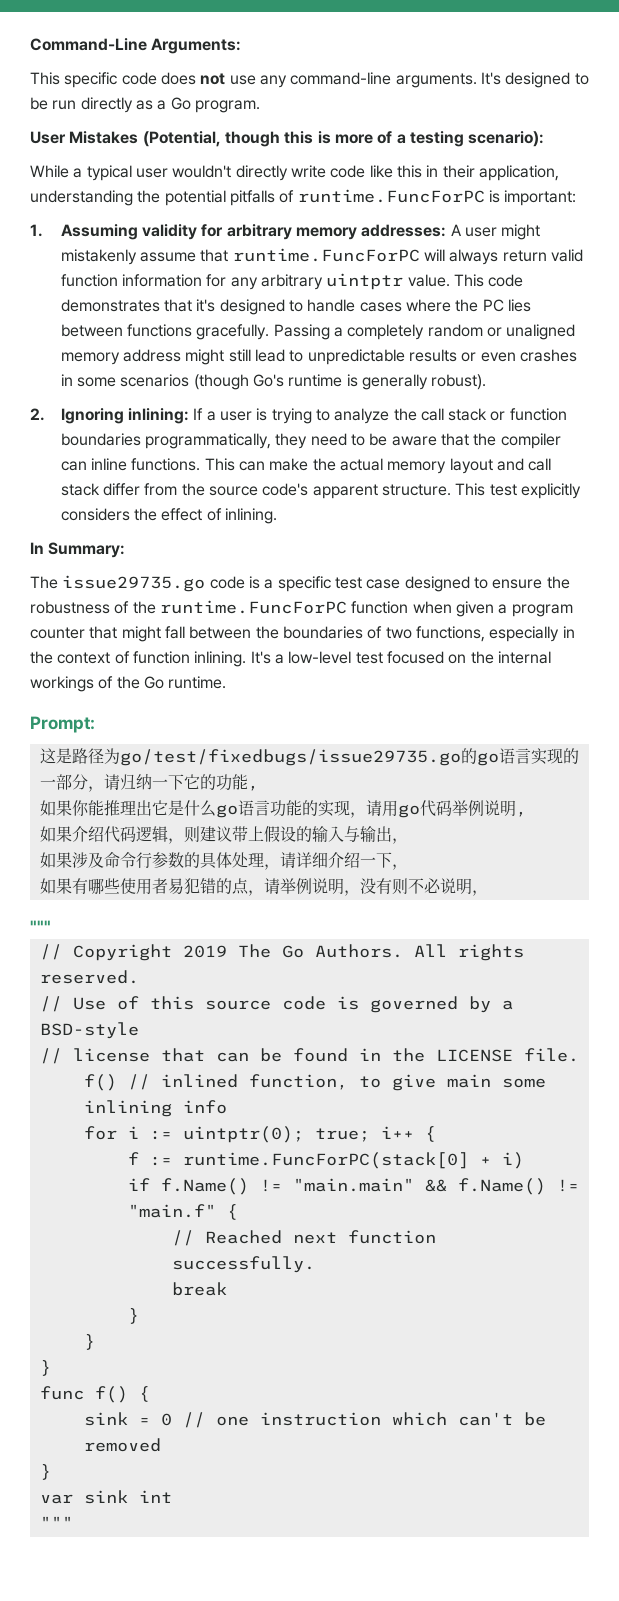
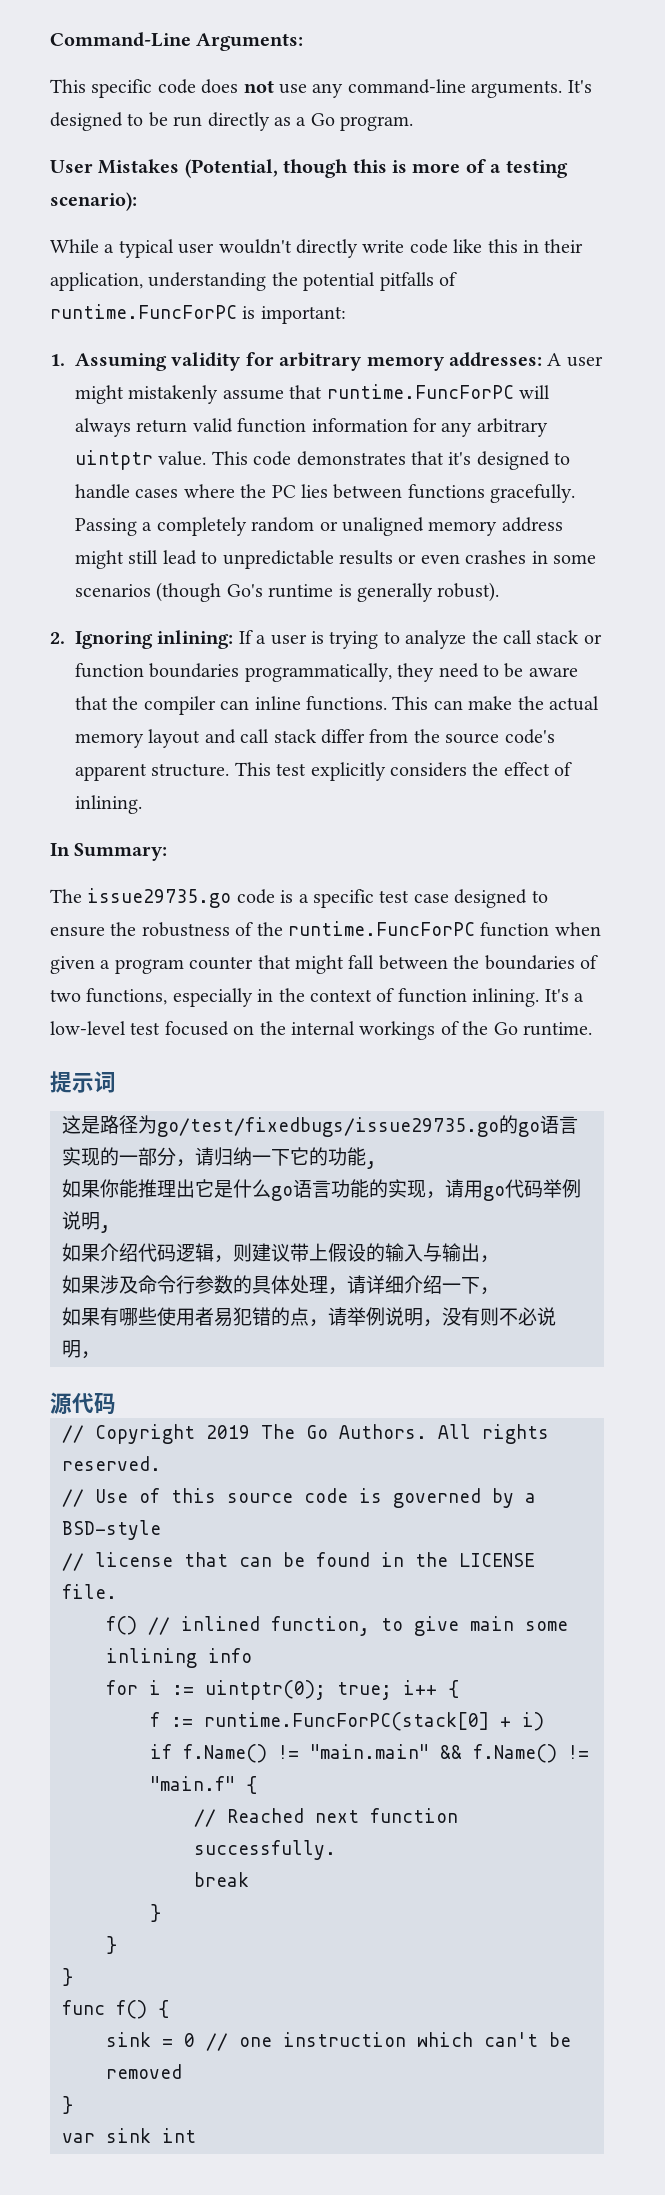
[30,716,95,733] Prompt: -> [50,1071,116,1093] 提示词
[30,920,51,933] """ -> [50,1392,116,1415] 源代码
[39,1516,73,1529] // """ -> (196, 2135) none

